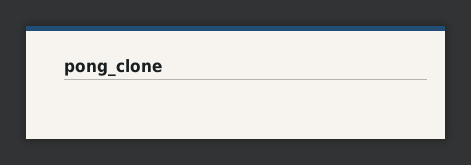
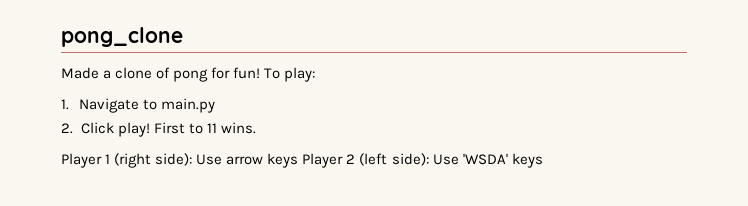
(162, 68) none -> [61,67,316,82] [61,98,216,113] [61,122,256,137] [61,153,543,168] // Made a clone of pong for fun! To play: // 1. Navigate to main.py // 2. Click play! First to 11 wins. // Player 1 (right side): Use arrow keys Player 2 (left side): Use 'WSDA' keys

